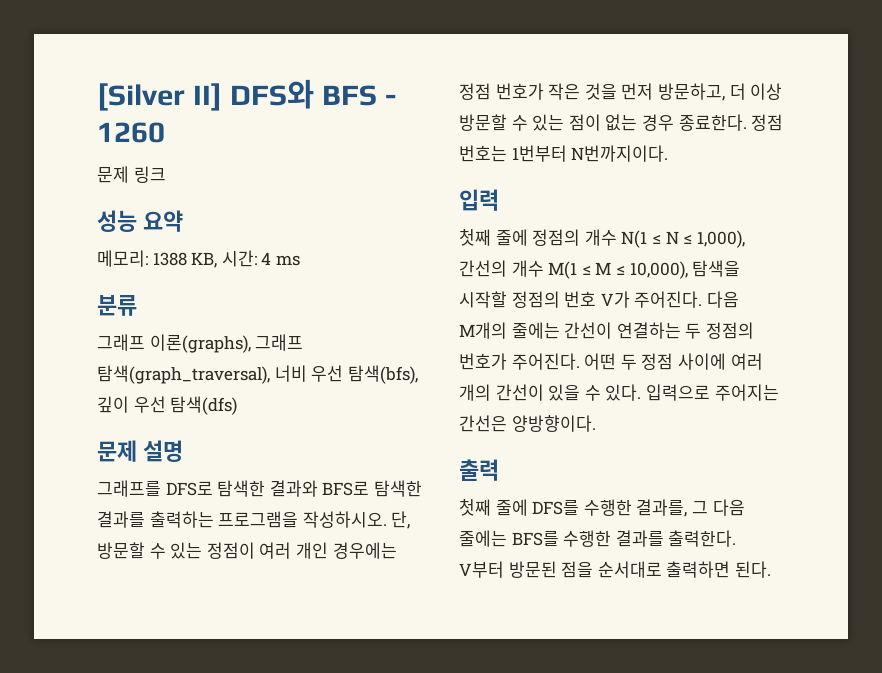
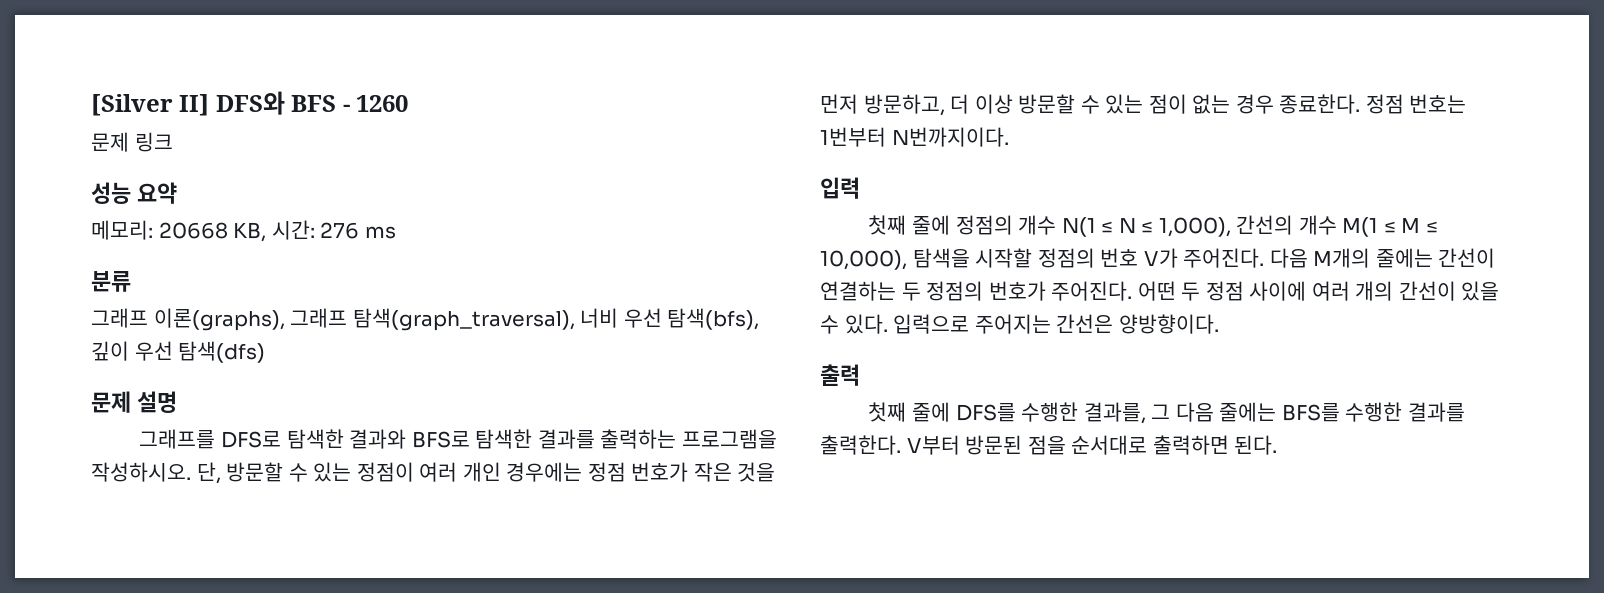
[152,252,187,266] 1388 -> [158,222,228,239] 20668
[261,252,272,265] 4 -> [320,222,360,239] 276

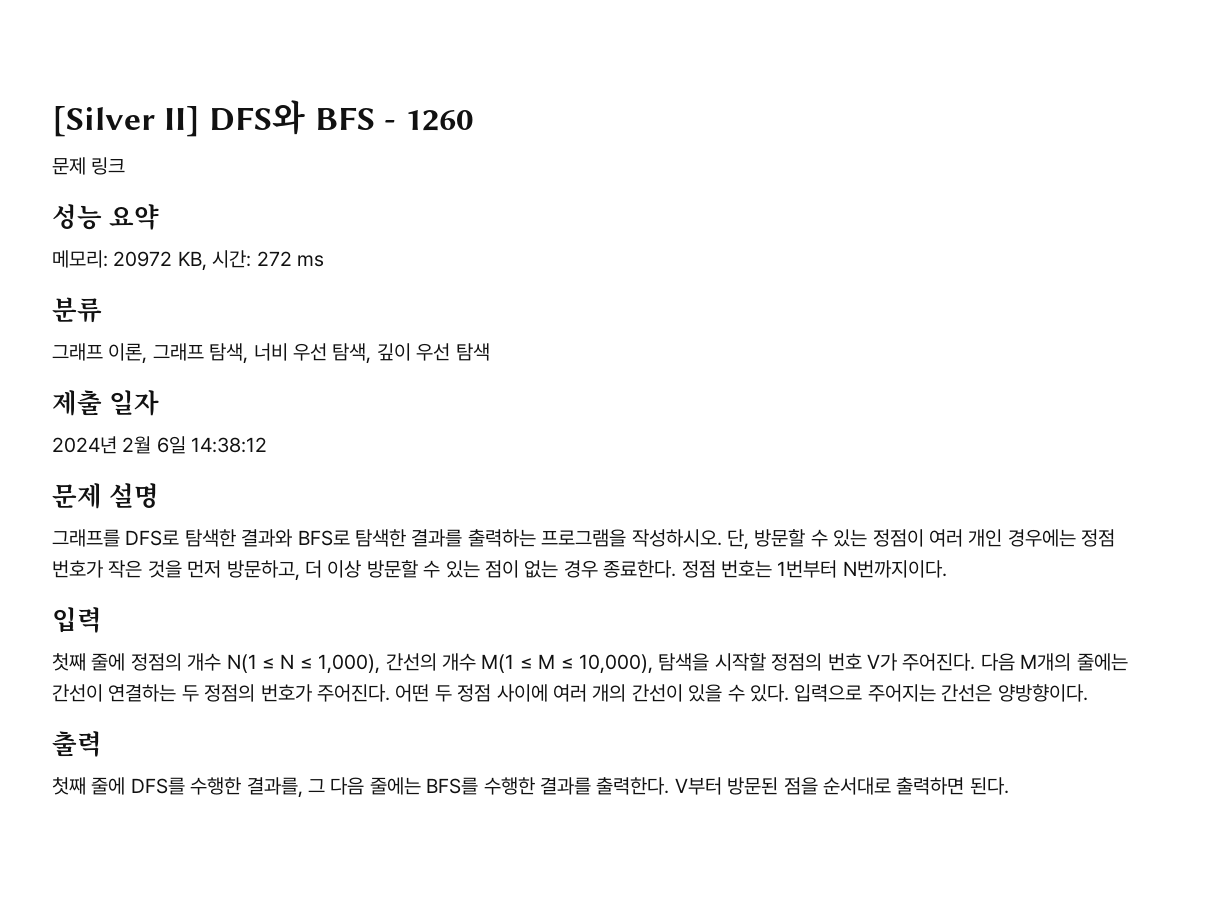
[158,222,228,239] 20668 -> [113,251,173,267] 20972
[320,222,360,239] 276 -> [256,251,292,266] 272
[153,308,575,331] 이론(graphs), 그래프 탐색(graph_traversal), -> [108,343,249,364] 이론, 그래프 탐색,
[667,308,760,330] 탐색(bfs), -> [332,343,372,364] 탐색,
[178,341,266,363] 탐색(dfs) -> [455,343,490,361] [52,390,159,416] [52,436,268,454] 탐색 // 제출 일자 // 2024년 2월 6일 14:38:12

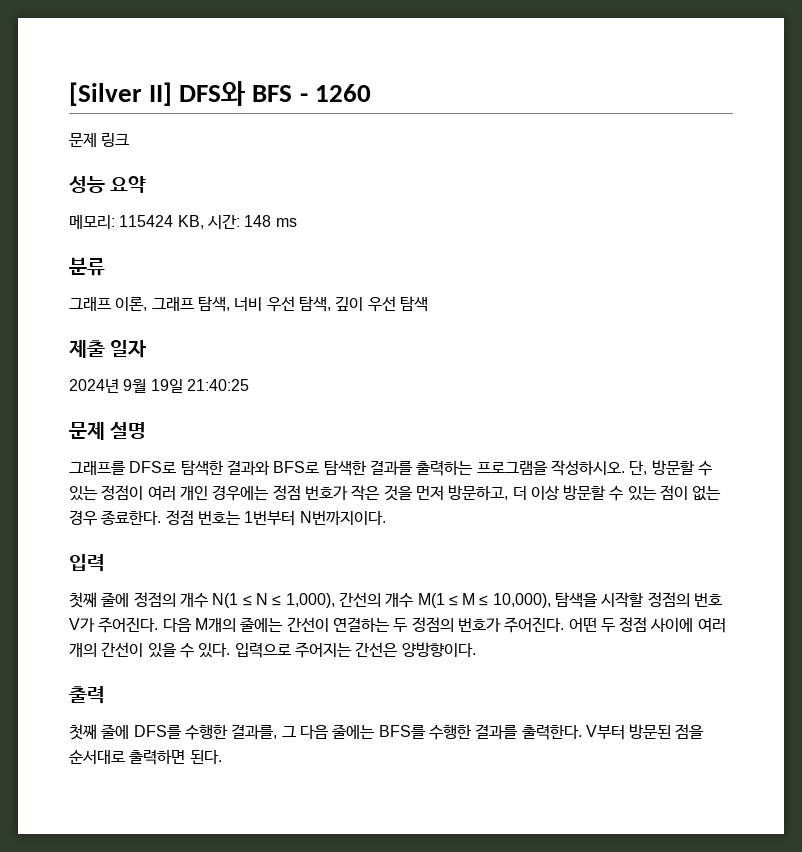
[113,251,173,267] 20972 -> [119,215,174,227] 115424
[256,251,292,266] 272 -> [244,215,272,227] 148
[122,436,268,454] 2월 6일 14:38:12 -> [123,378,249,393] 9월 19일 21:40:25

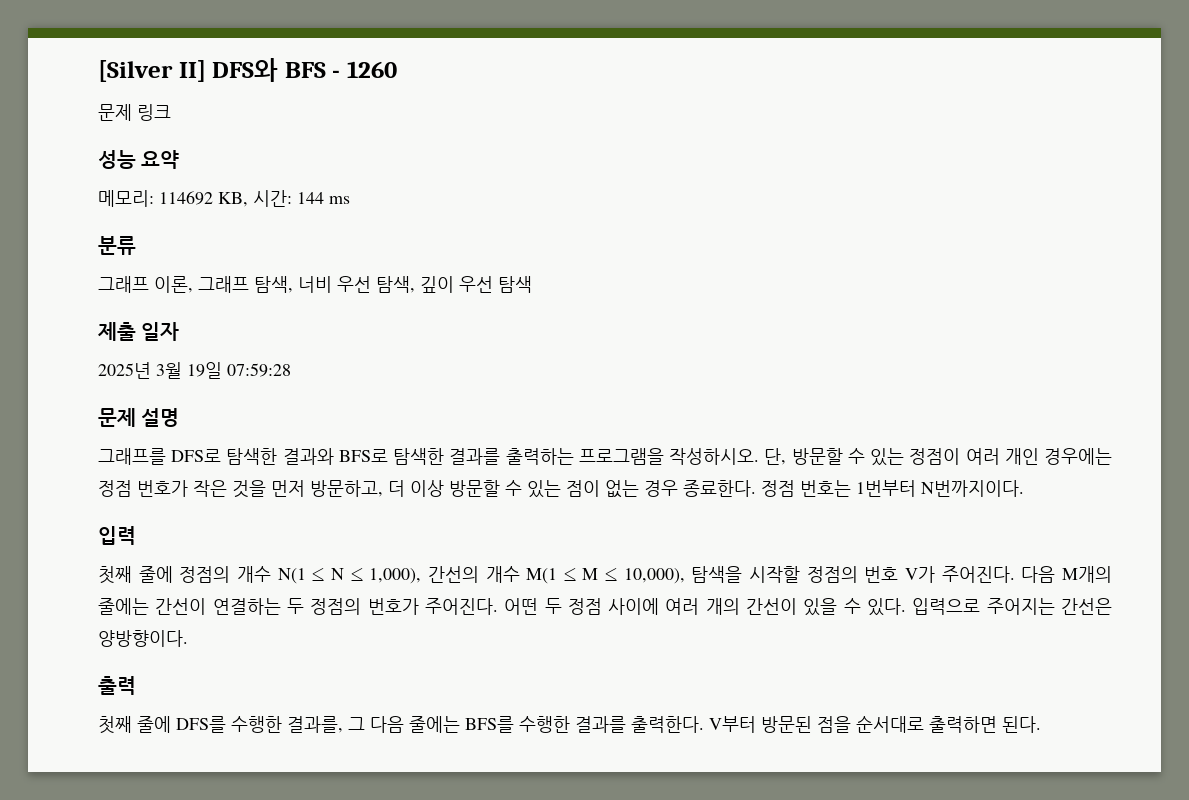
[119,215,174,227] 115424 -> [159,191,213,205] 114692
[244,215,272,227] 148 -> [297,192,324,204] 144
[69,378,249,393] 2024년 9월 19일 21:40:25 -> [98,362,291,379] 2025년 3월 19일 07:59:28

